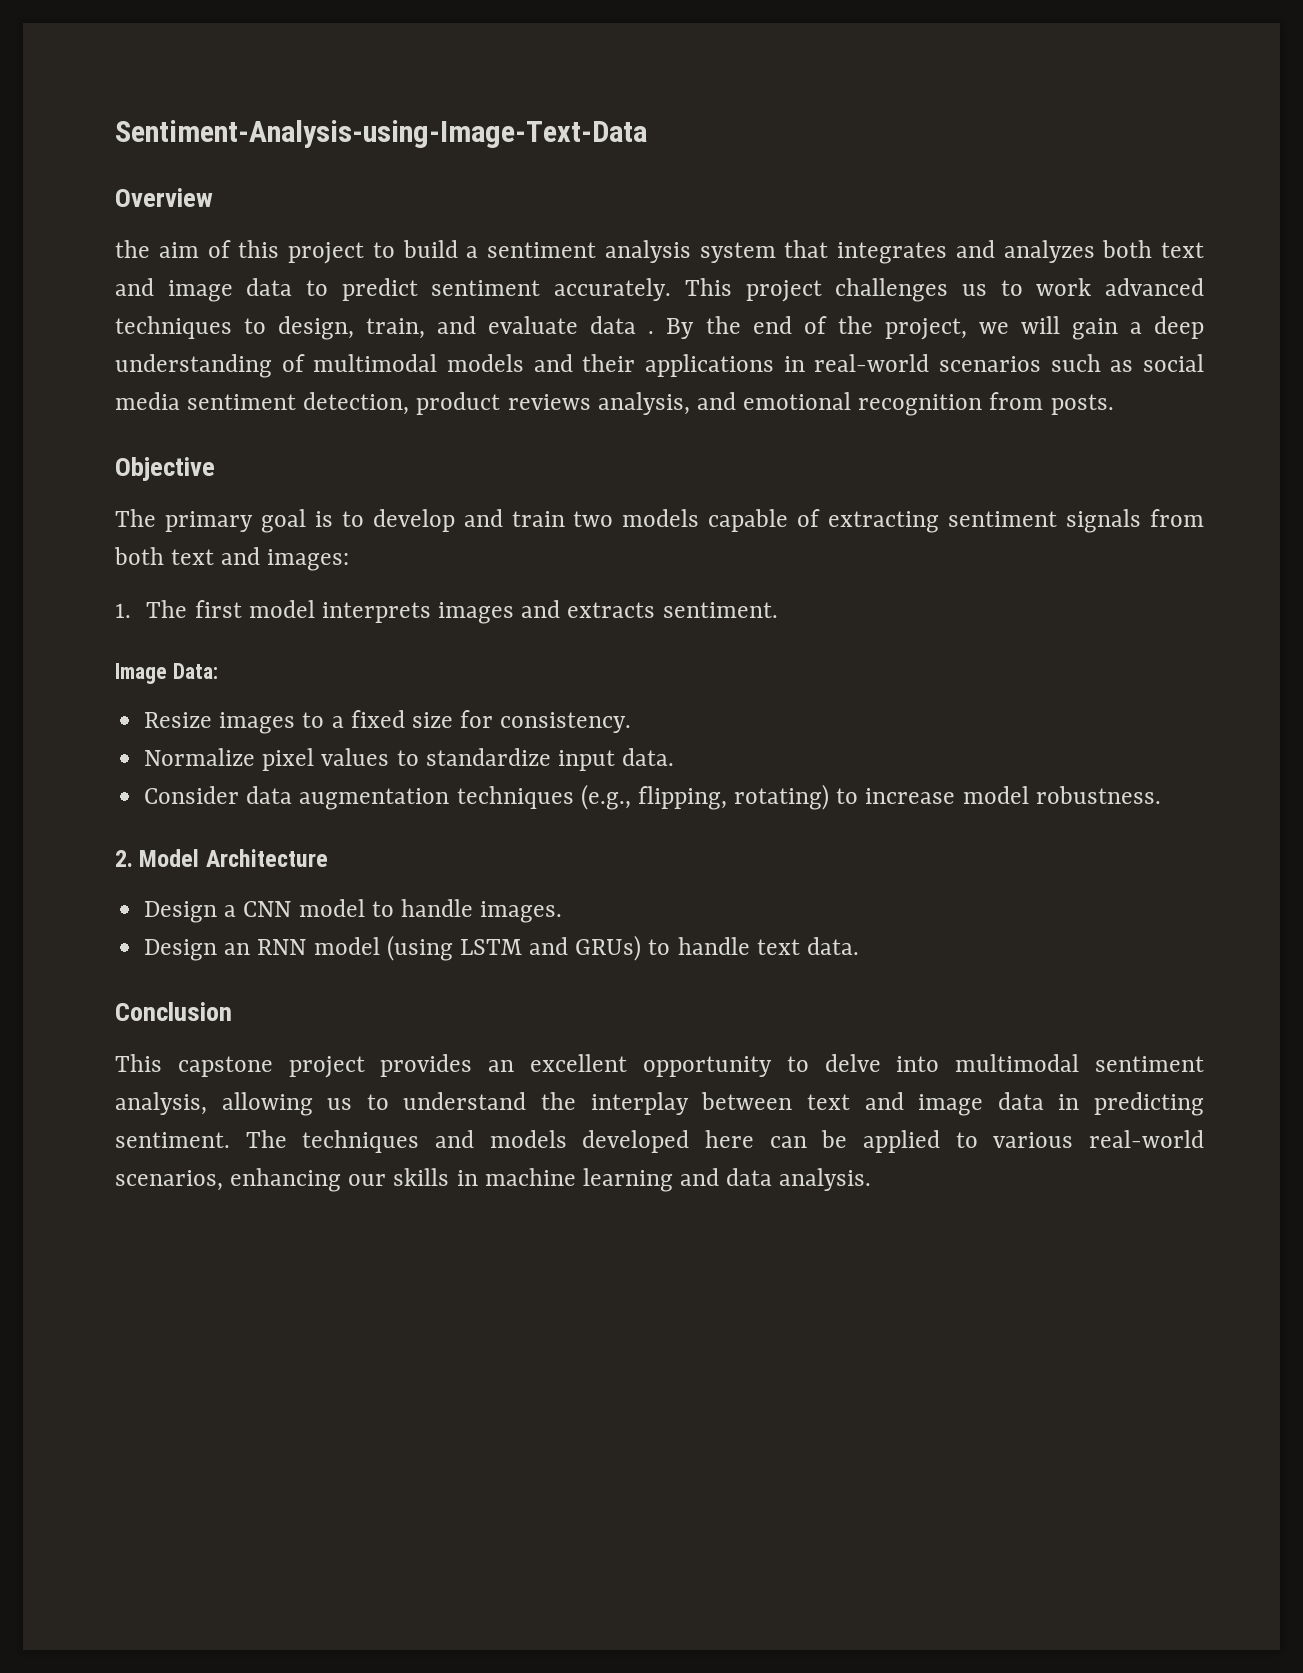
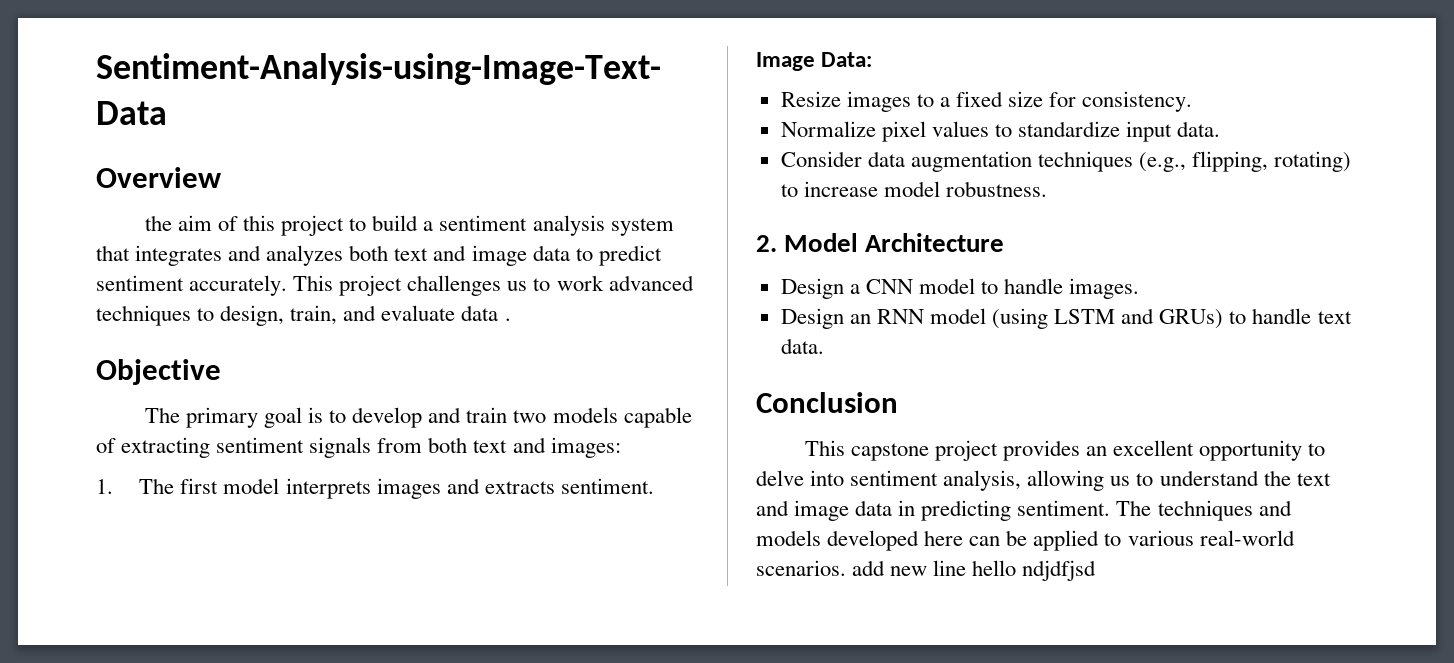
[666,316,1204,340] [115,354,1204,378] [115,392,1114,416] By the end of the project, we will gain a deep understanding of multimodal models and their applications in real-world scenarios such as social media sentiment detection, product reviews analysis, and emotional recognition from posts. -> (511, 319) none
[955,1054,1080,1072] multimodal -> (845, 478) none
[590,1092,793,1115] interplay between -> (1291, 478) none
[115,1168,872,1192] scenarios, enhancing our skills in machine learning and data analysis. -> [756,560,1097,581] scenarios. add new line hello ndjdfjsd

